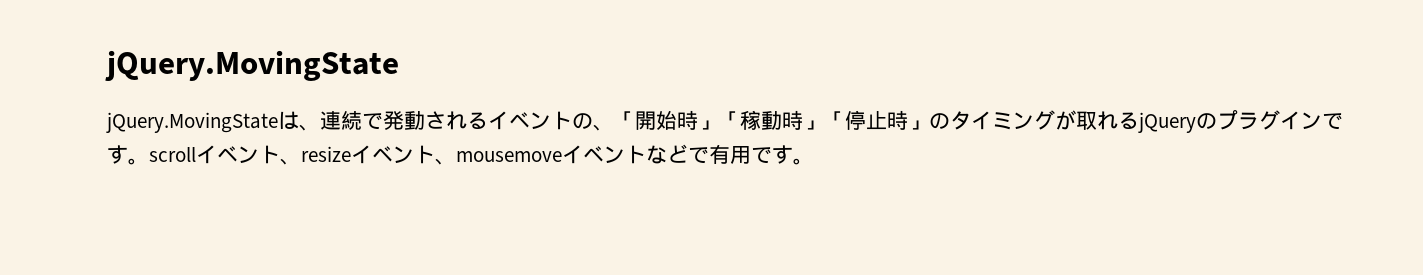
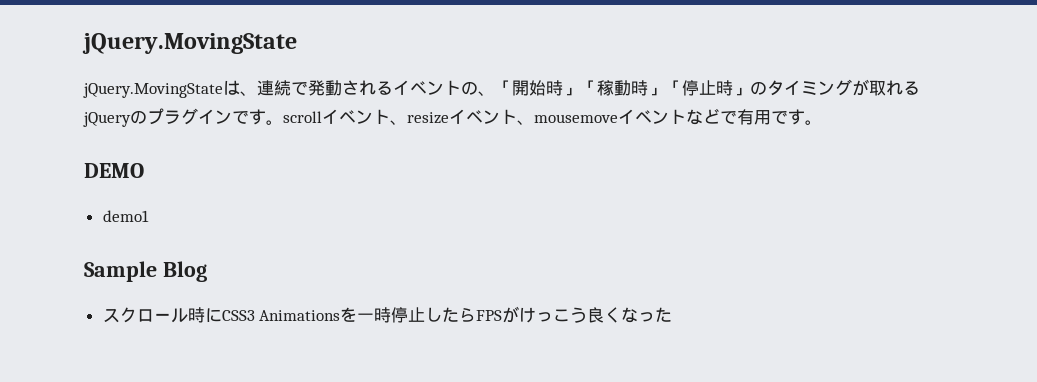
(814, 161) none -> [84,163,144,178] [102,210,149,222] [84,261,207,282] [102,306,673,323] // DEMO // demo1 // Sample Blog // スクロール時にCSS3 Animationsを一時停止したらFPSがけっこう良くなった

